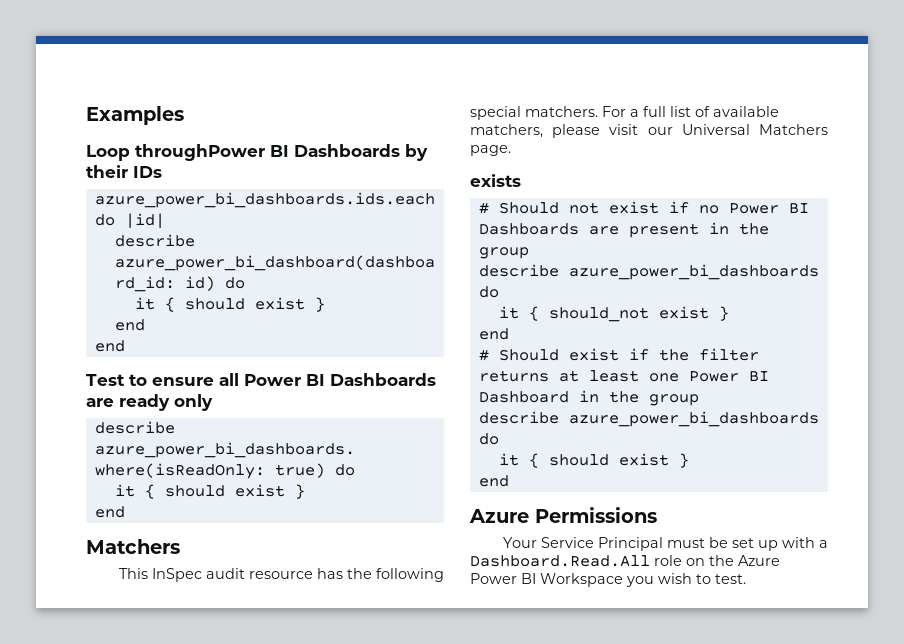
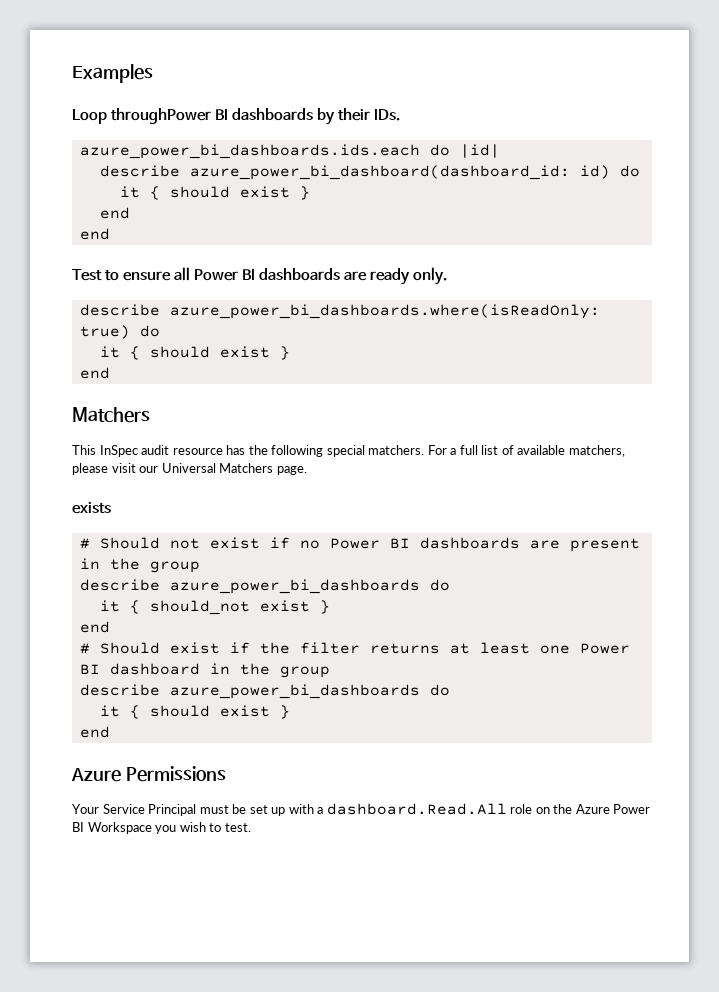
[294,144,400,157] Dashboards -> [232,108,314,121] dashboards
[133,166,162,178] IDs -> [374,109,401,121] IDs.
[330,373,436,386] Dashboards -> [259,268,341,281] dashboards
[174,394,213,411] only -> [413,267,448,285] only.
[478,223,579,235] Dashboards -> [419,537,520,549] dashboards
[478,391,569,403] Dashboard -> [109,663,200,675] dashboard
[470,555,650,567] Dashboard.Read.All -> [326,803,507,815] dashboard.Read.All

